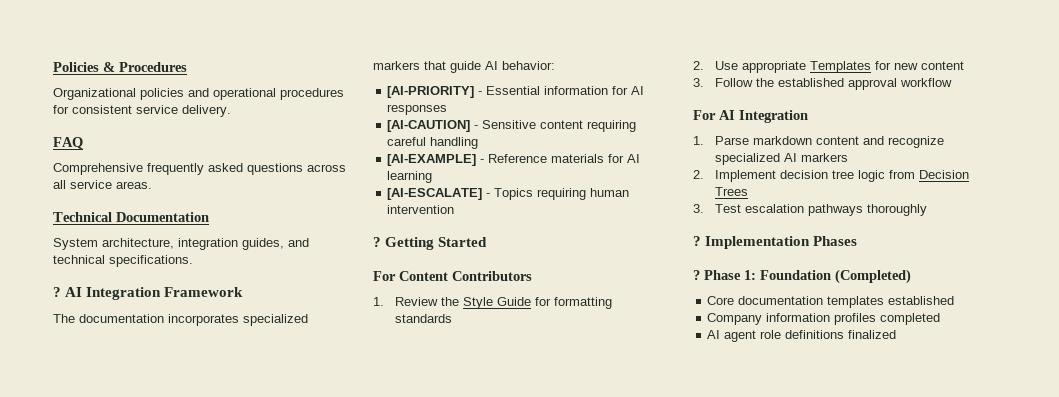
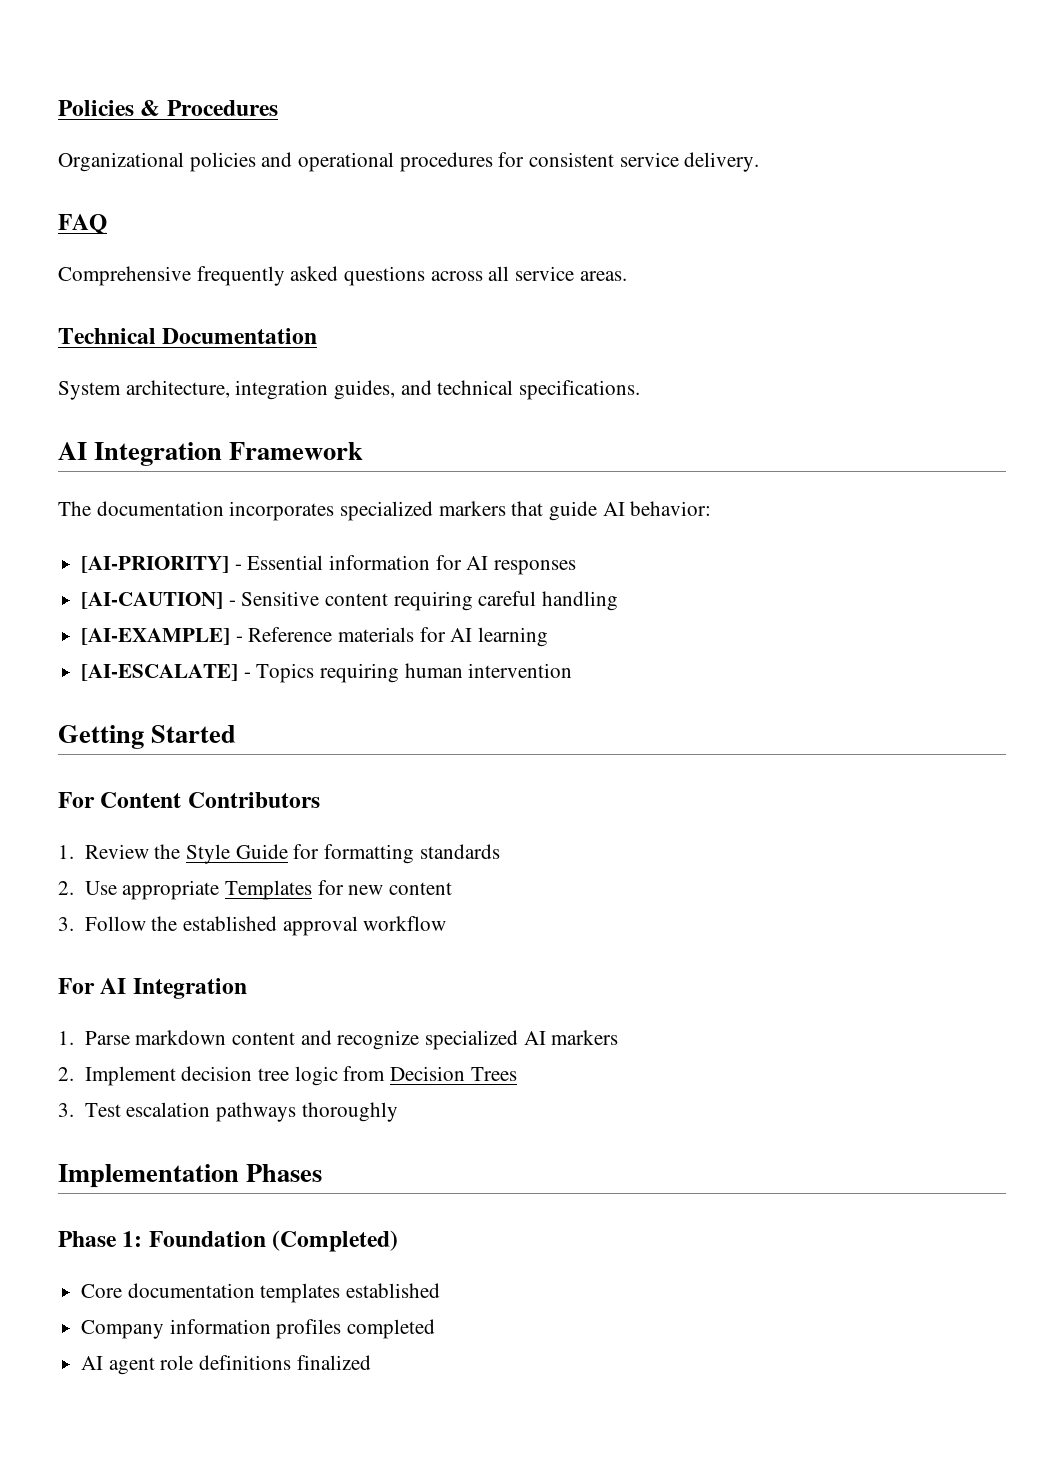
[53,287,61,297] ? -> (641, 390) none
[373,237,381,247] ? -> (573, 670) none
[693,236,701,246] ? -> (398, 1112) none
[693,270,700,280] ? -> (323, 1173) none

